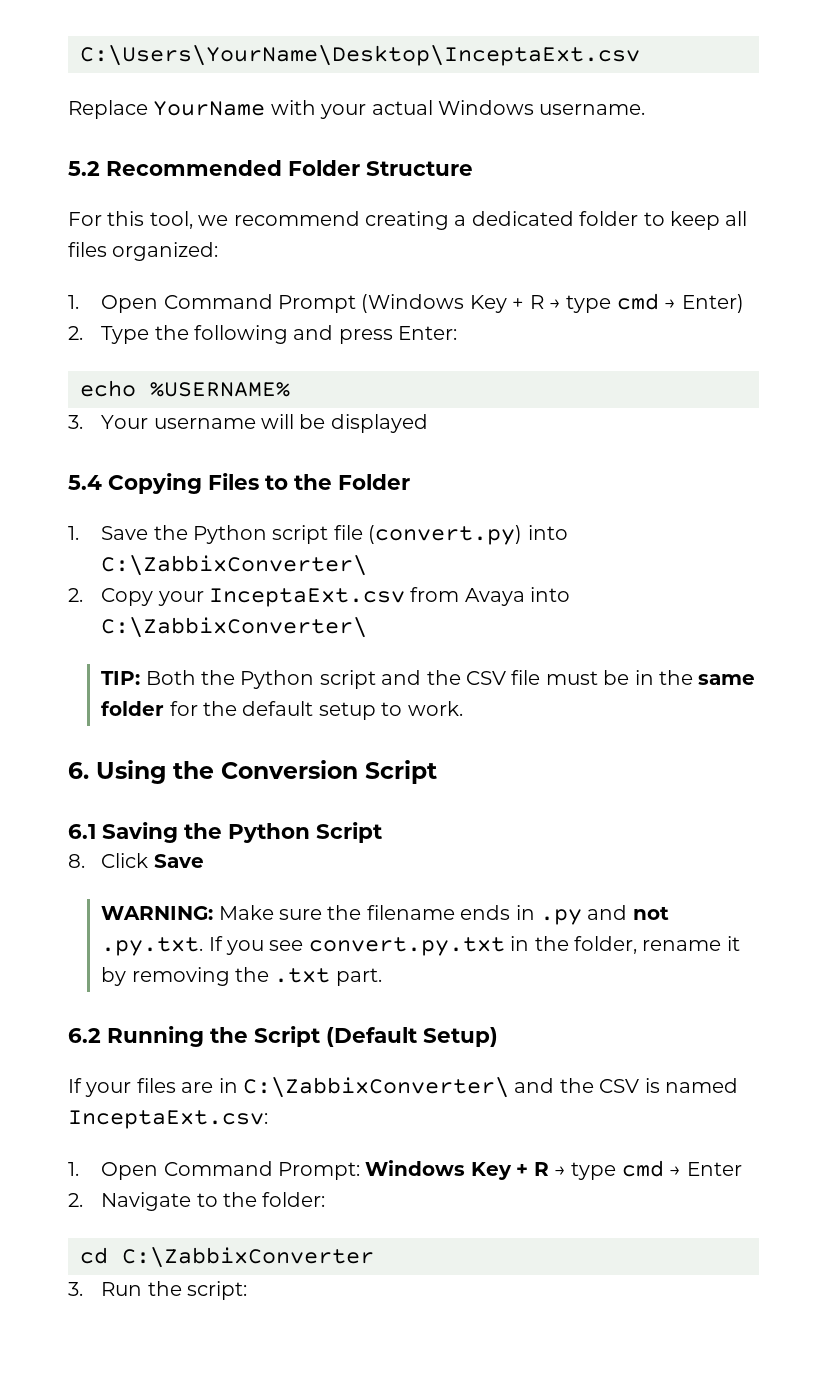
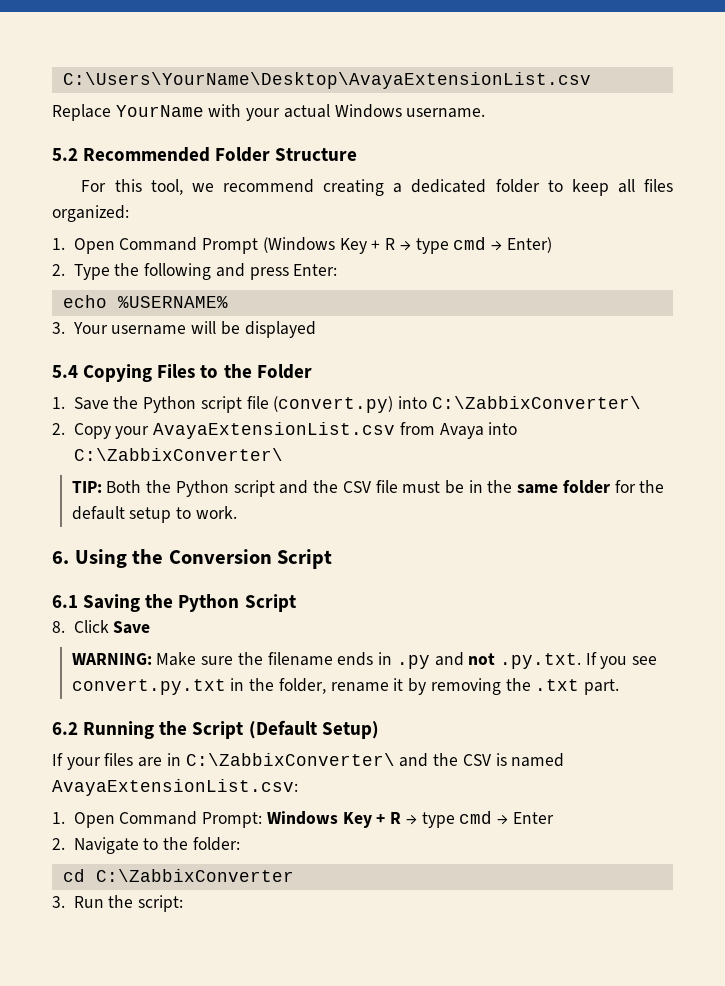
[80,45,640,66] C:\Users\YourName\Desktop\InceptaExt.csv -> [62,72,591,89] C:\Users\YourName\Desktop\AvayaExtensionList.csv
[208,588,405,607] InceptaExt.csv -> [153,422,396,439] AvayaExtensionList.csv
[68,1110,268,1129] InceptaExt.csv: -> [52,779,298,796] AvayaExtensionList.csv:

